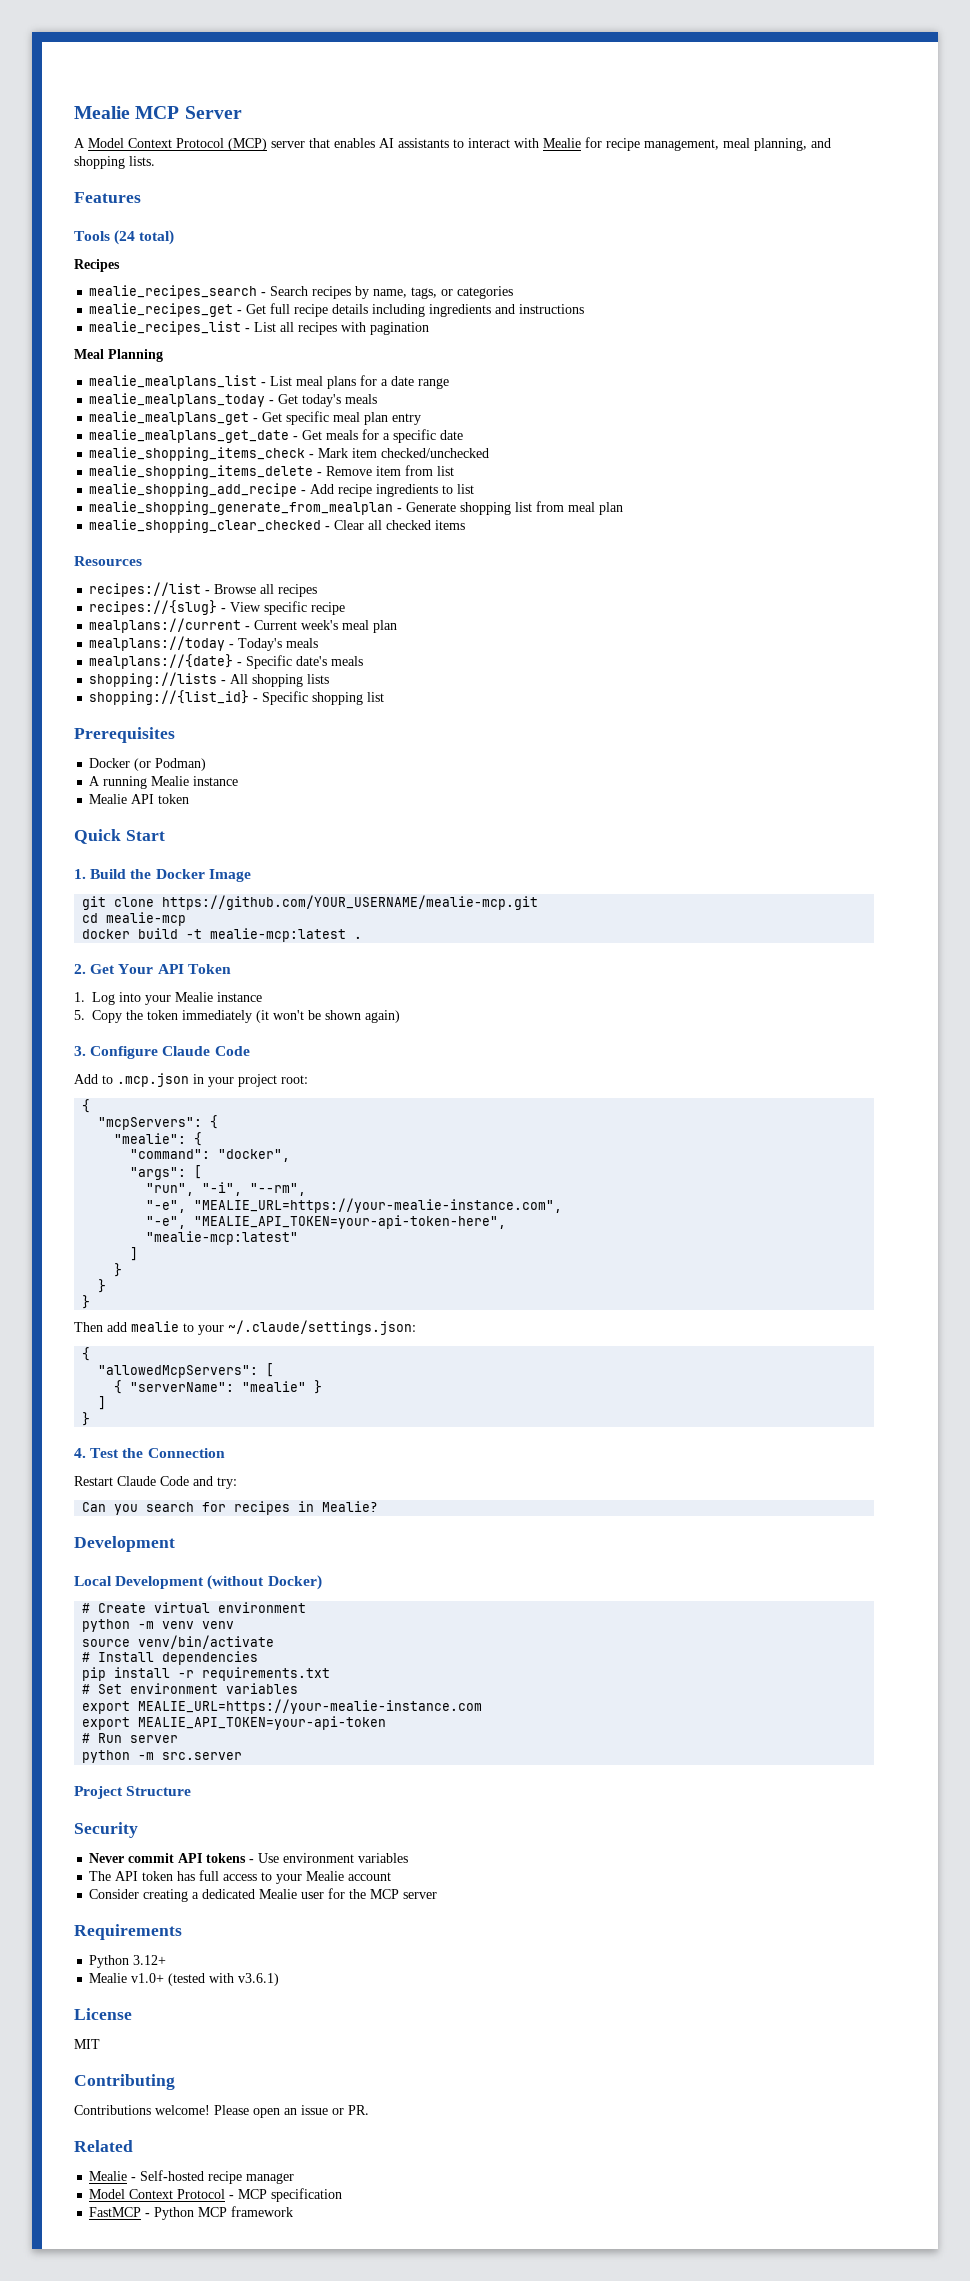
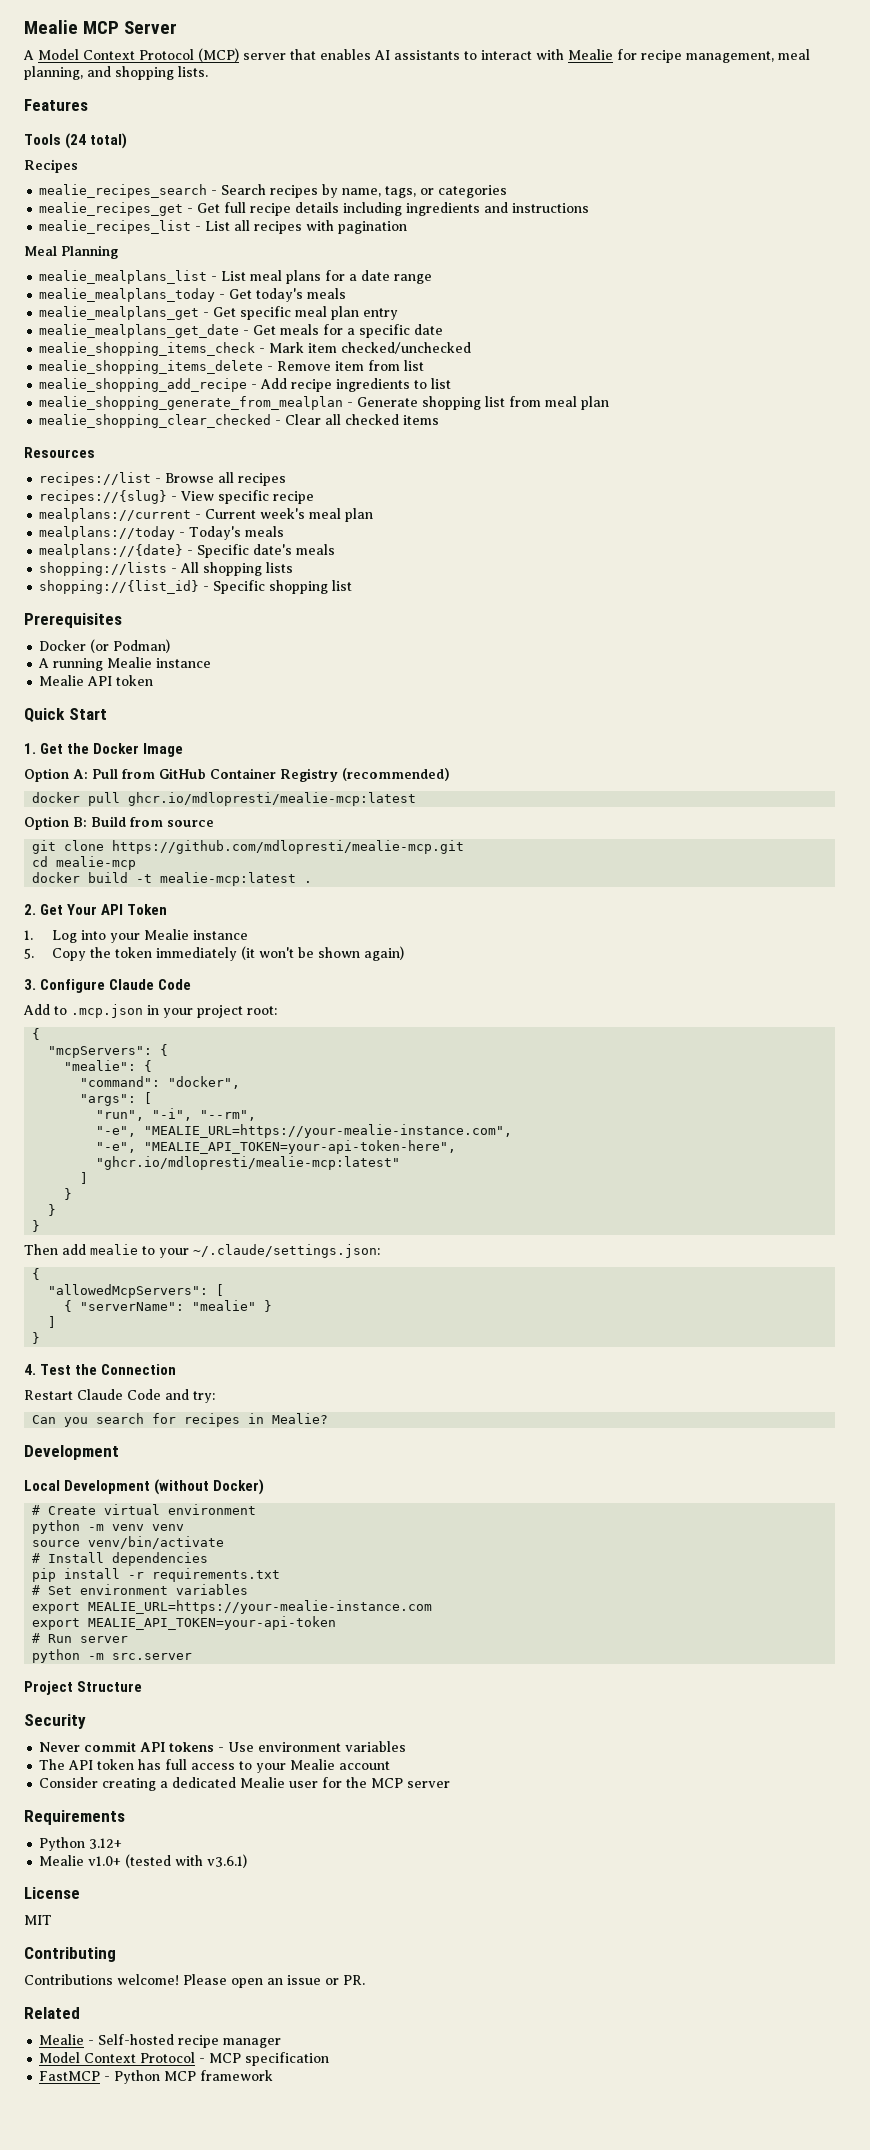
[90,869,127,879] Build -> [40,743,64,754] Get
(251, 875) none -> [24,768,450,782] [32,792,417,806] [24,816,214,830] // Option A: Pull from GitHub Container Registry (recommended) // docker pull ghcr.io/mdlopresti/mealie-mcp:latest // Option B: Build from source
[162,895,539,910] https://github.com/YOUR_USERNAME/mealie-mcp.git -> [112,840,465,854] https://github.com/mdlopresti/mealie-mcp.git
[146,1231,299,1245] "mealie-mcp:latest" -> [96,1156,401,1170] "ghcr.io/mdlopresti/mealie-mcp:latest"

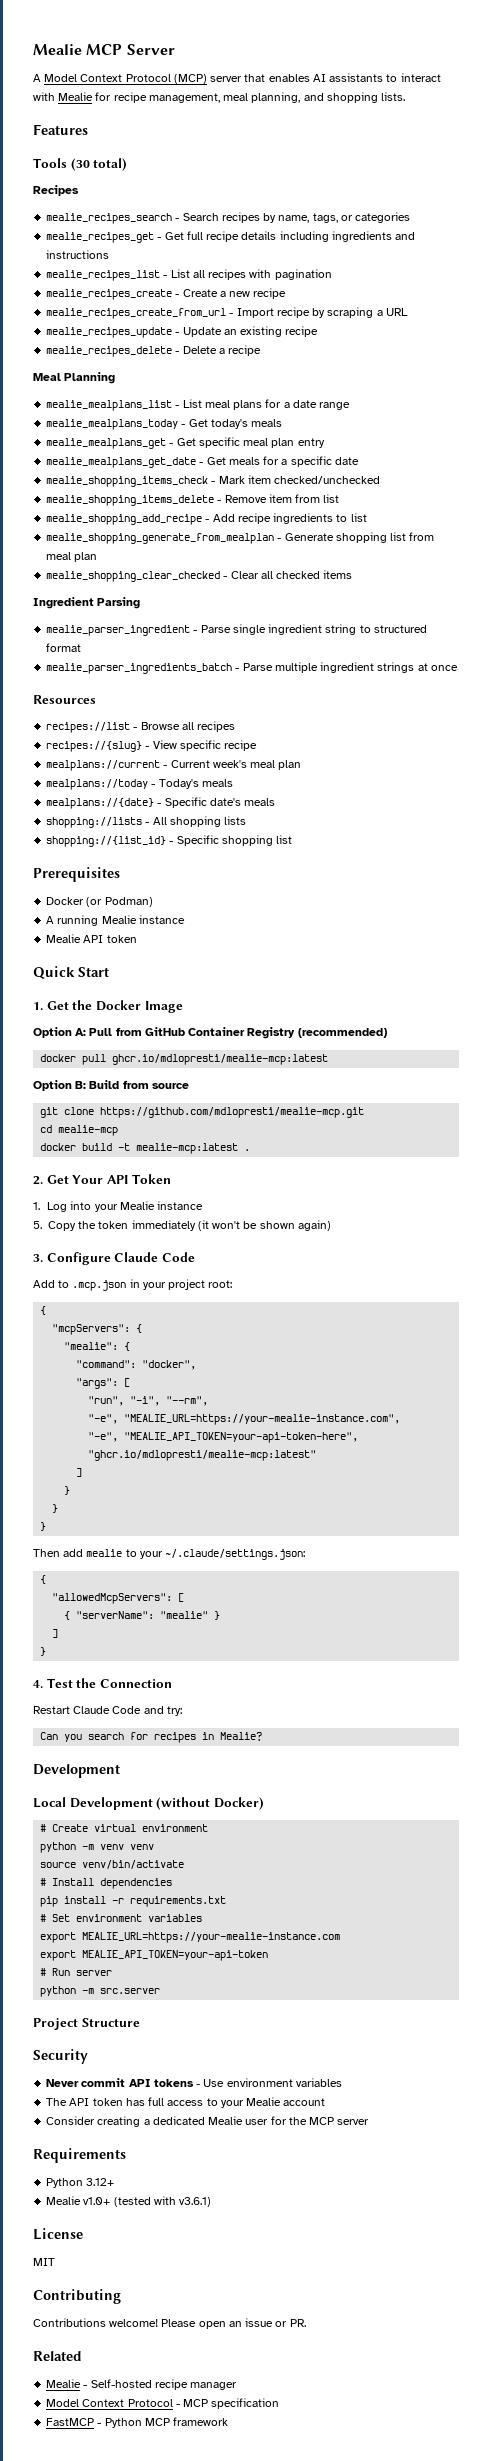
[65,133,87,149] (24 -> [70,158,90,171] (30
(408, 227) none -> [46,288,287,300] [46,307,408,319] [46,326,319,338] [46,345,262,357] // mealie_recipes_create - Create a new recipe // mealie_recipes_create_from_url - Import recipe by scraping a URL // mealie_recipes_update - Update an existing recipe // mealie_recipes_delete - Delete a recipe
(440, 420) none -> [33,597,141,609] [46,624,427,636] [46,643,82,652] [46,662,458,674] // Ingredient Parsing // mealie_parser_ingredient - Parse single ingredient string to structured format // mealie_parser_ingredients_batch - Parse multiple ingredient strings at once

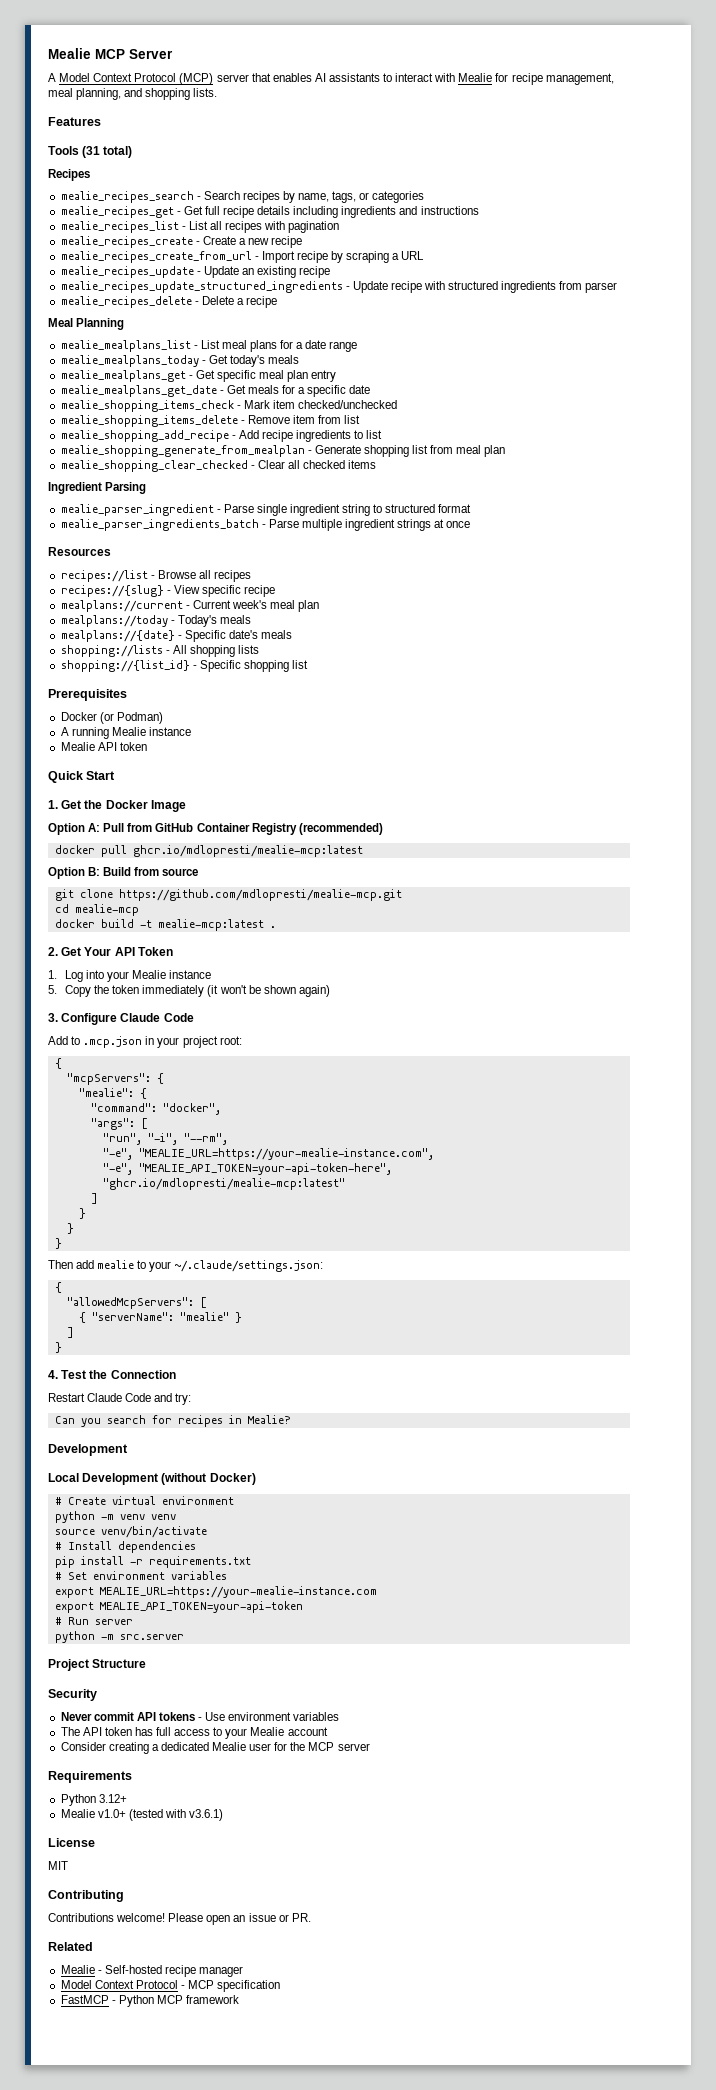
[70,158,90,171] (30 -> [82,146,101,158] (31
(319, 331) none -> [60,281,618,293] // mealie_recipes_update_structured_ingredients - Update recipe with structured ingredients from parser

